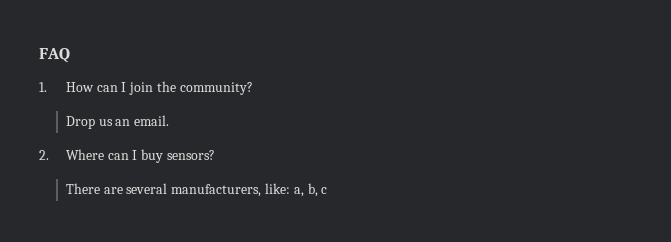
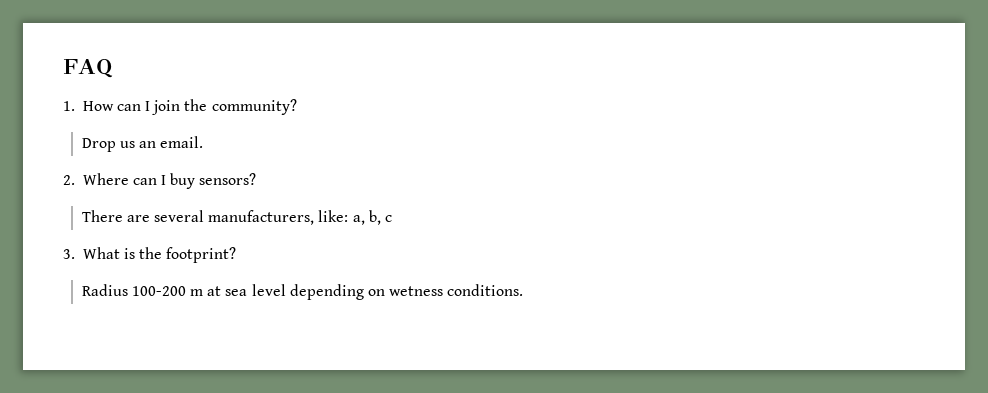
(328, 190) none -> [63,247,237,263] [81,284,524,300] // 3. What is the footprint? // Radius 100-200 m at sea level depending on wetness conditions.

